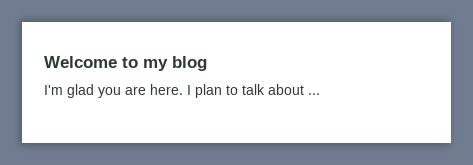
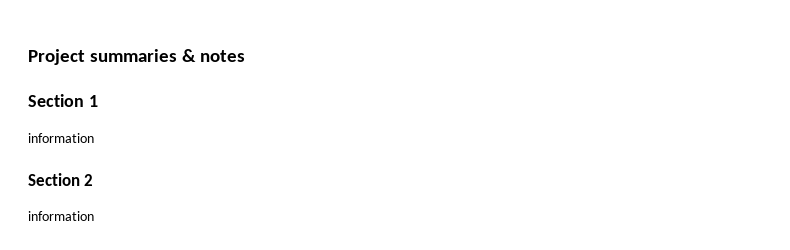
[44,56,207,71] [44,84,320,98] Welcome to my blog // I'm glad you are here. I plan to talk about ... -> [28,49,246,65] [28,94,98,107] [28,133,94,143] [28,173,94,186] [28,211,94,221] Project summaries & notes // Section 1 // information // Section 2 // information

